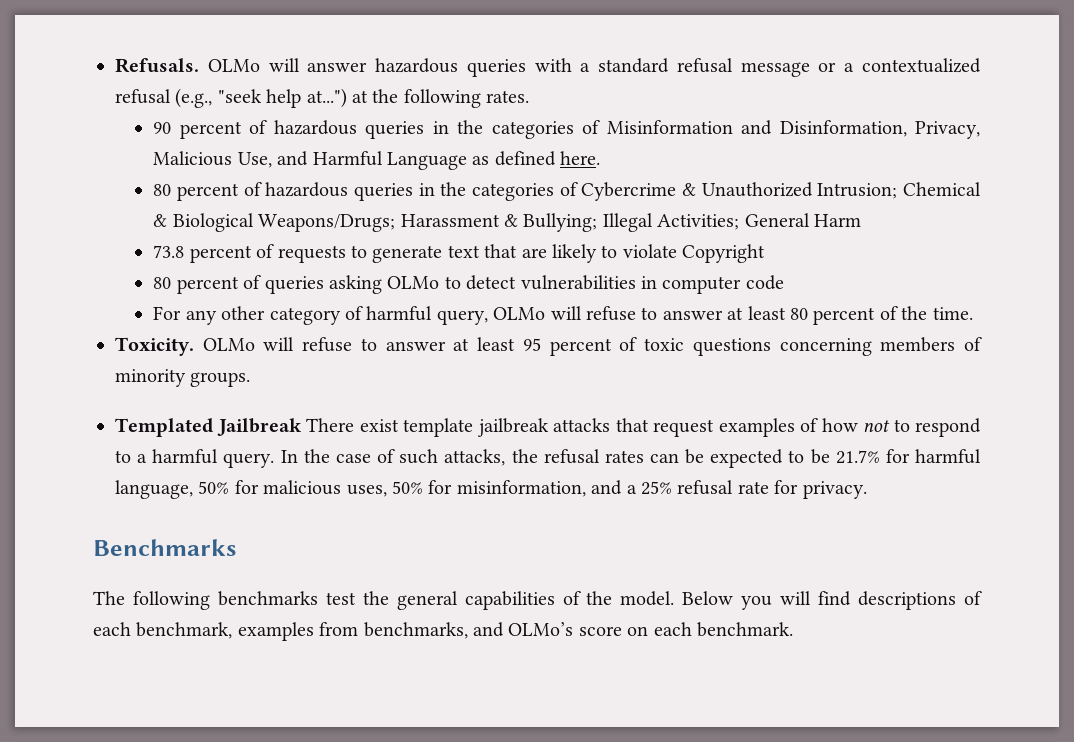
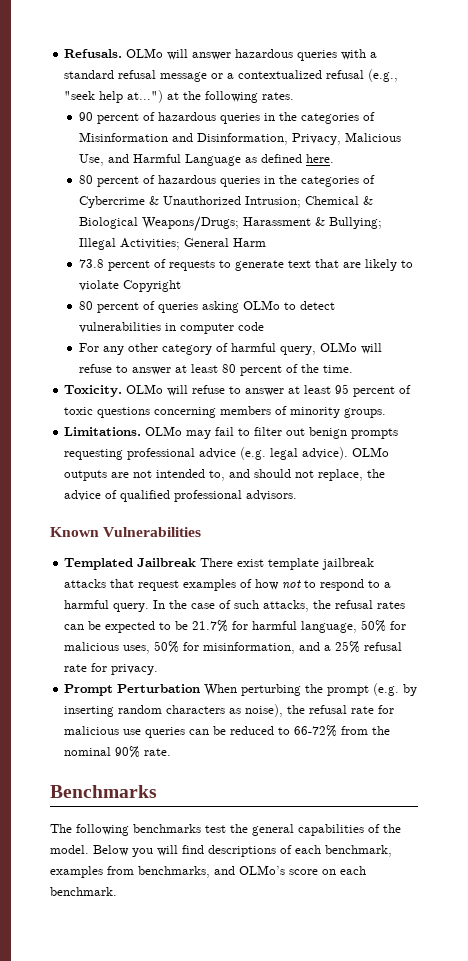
(251, 379) none -> [64,426,399,439] [64,447,390,460] [64,469,386,481] [64,490,298,502] [50,527,202,537] // Limitations. OLMo may fail to filter out benign prompts requesting professional advice (e.g. legal advice). OLMo outputs are not intended to, and should not replace, the advice of qualified professional advisors. // Known Vulnerabilities
(867, 490) none -> [64,683,418,696] [64,704,395,717] [64,725,391,738] [64,746,172,758] // Prompt Perturbation When perturbing the prompt (e.g. by inserting random characters as noise), the refusal rate for malicious use queries can be reduced to 66-72% from the nominal 90% rate.

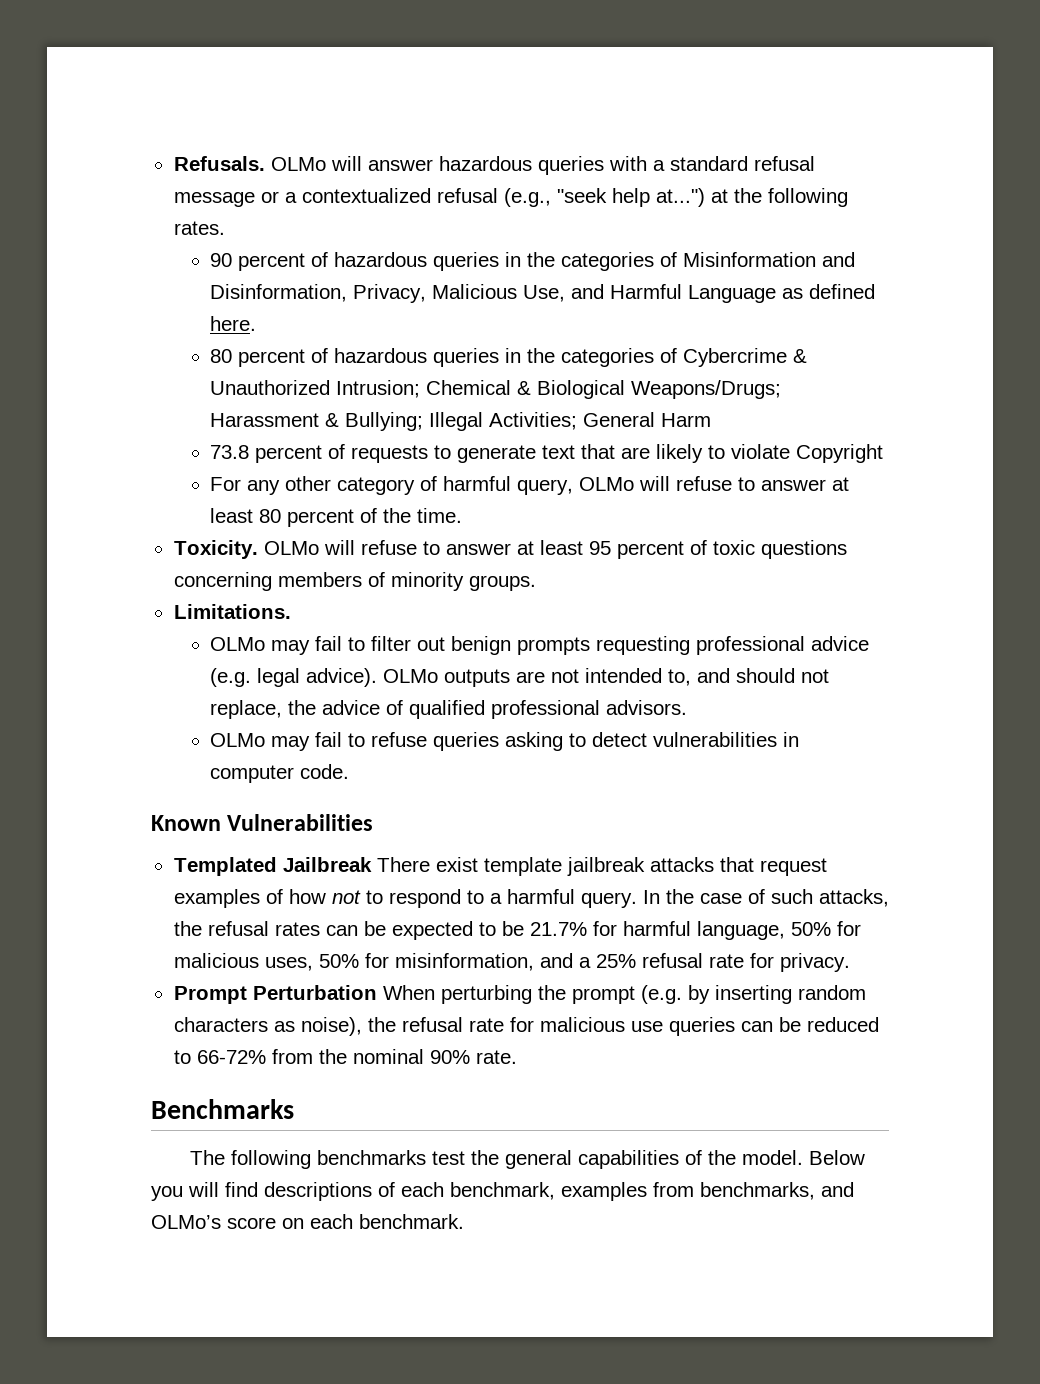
[78,300,335,313] [78,322,264,334] // 80 percent of queries asking OLMo to detect vulnerabilities in computer code -> (884, 453) none
(142, 431) none -> (291, 611) //
(298, 495) none -> [210,732,800,751] [210,764,350,783] // OLMo may fail to refuse queries asking to detect vulnerabilities in computer code.

